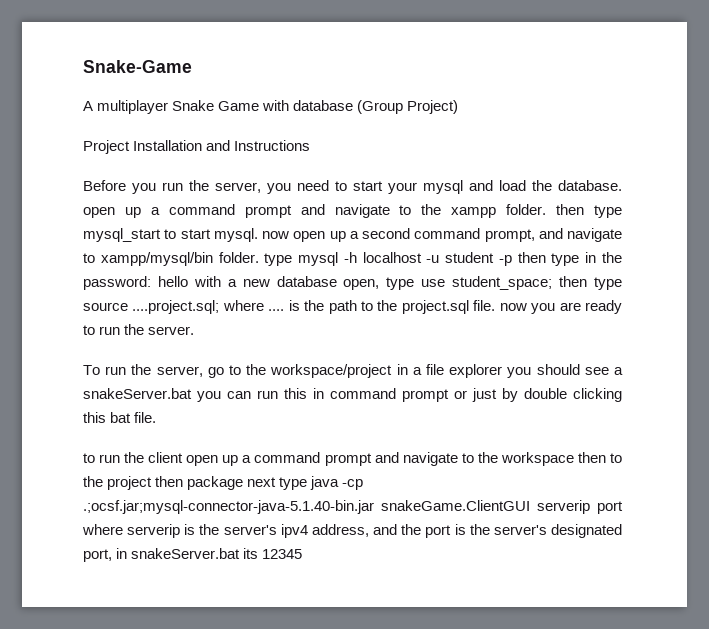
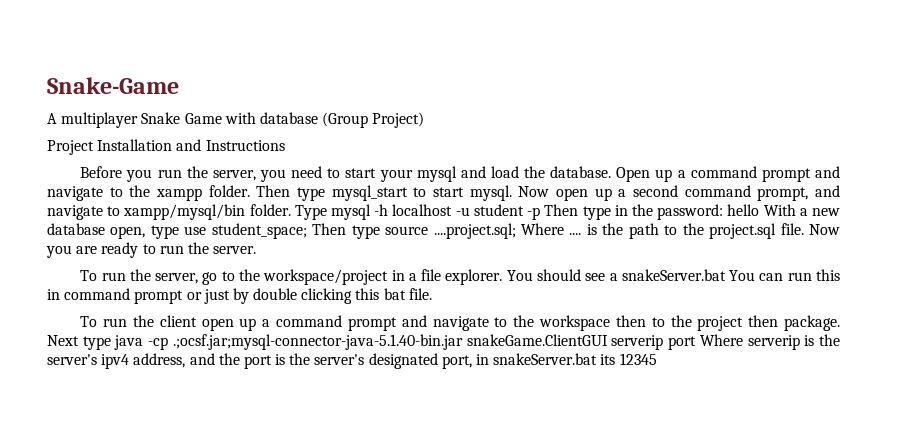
[83,207,115,218] open -> [616,167,651,182] Open
[556,204,585,215] then -> [256,185,291,197] Then
[262,231,289,239] now -> [518,186,550,197] Now
[264,253,293,266] type -> [294,205,327,220] Type
[517,252,546,263] then -> [544,204,579,216] Then
[193,276,221,287] with -> [763,204,796,216] With
[559,276,588,287] then -> [312,223,347,235] Then
[222,300,264,311] where -> [521,223,564,235] Where
[499,303,527,311] now -> [809,224,841,235] Now
[449,364,532,378] explorer you -> [445,269,533,285] explorer. You
[197,391,221,402] you -> [729,270,756,281] You
[83,453,95,463] to -> [80,316,98,327] To
[187,476,277,490] package next -> [783,315,840,331] [47,335,79,346] package. Next
[82,524,123,535] where -> [699,334,743,346] Where

